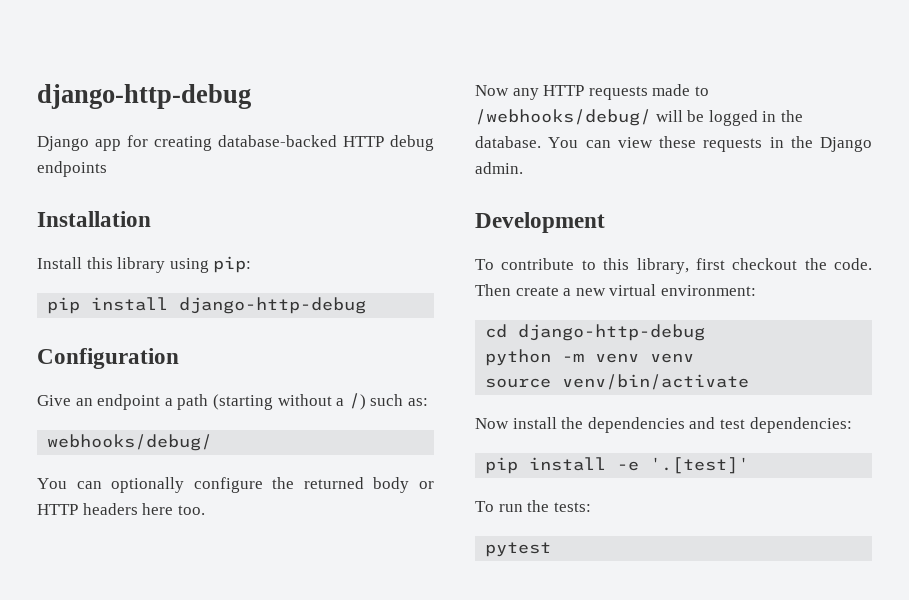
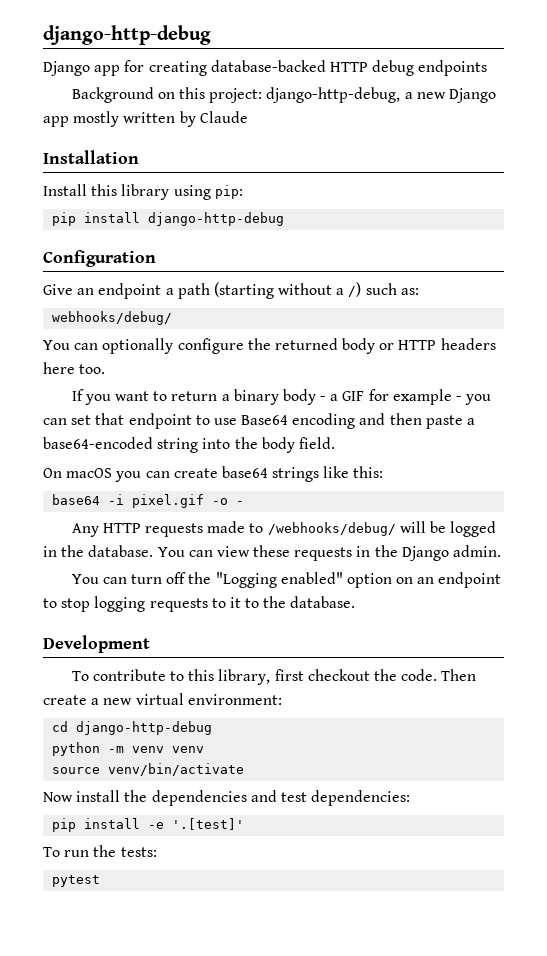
(107, 169) none -> [71,87,496,103] [43,111,248,127] // Background on this project: django-http-debug, a new Django app mostly written by Claude
[475,85,539,100] Now any -> [71,389,492,405] [43,413,476,429] [43,437,335,453] [43,466,384,482] [52,494,245,508] [71,523,99,537] If you want to return a binary body - a GIF for example - you can set that endpoint to use Base64 encoding and then paste a base64-encoded string into the body field. // On macOS you can create base64 strings like this: // base64 -i pixel.gif -o - // Any
(523, 168) none -> [71,572,502,588] [43,596,356,612] // You can turn off the "Logging enabled" option on an endpoint to stop logging requests to it to the database.

